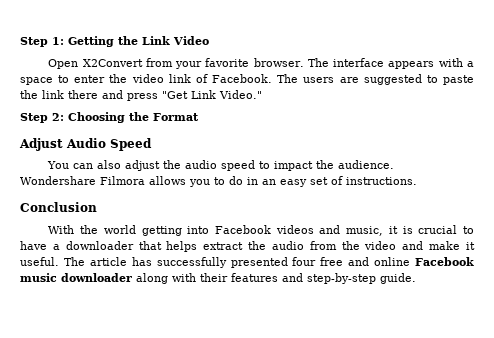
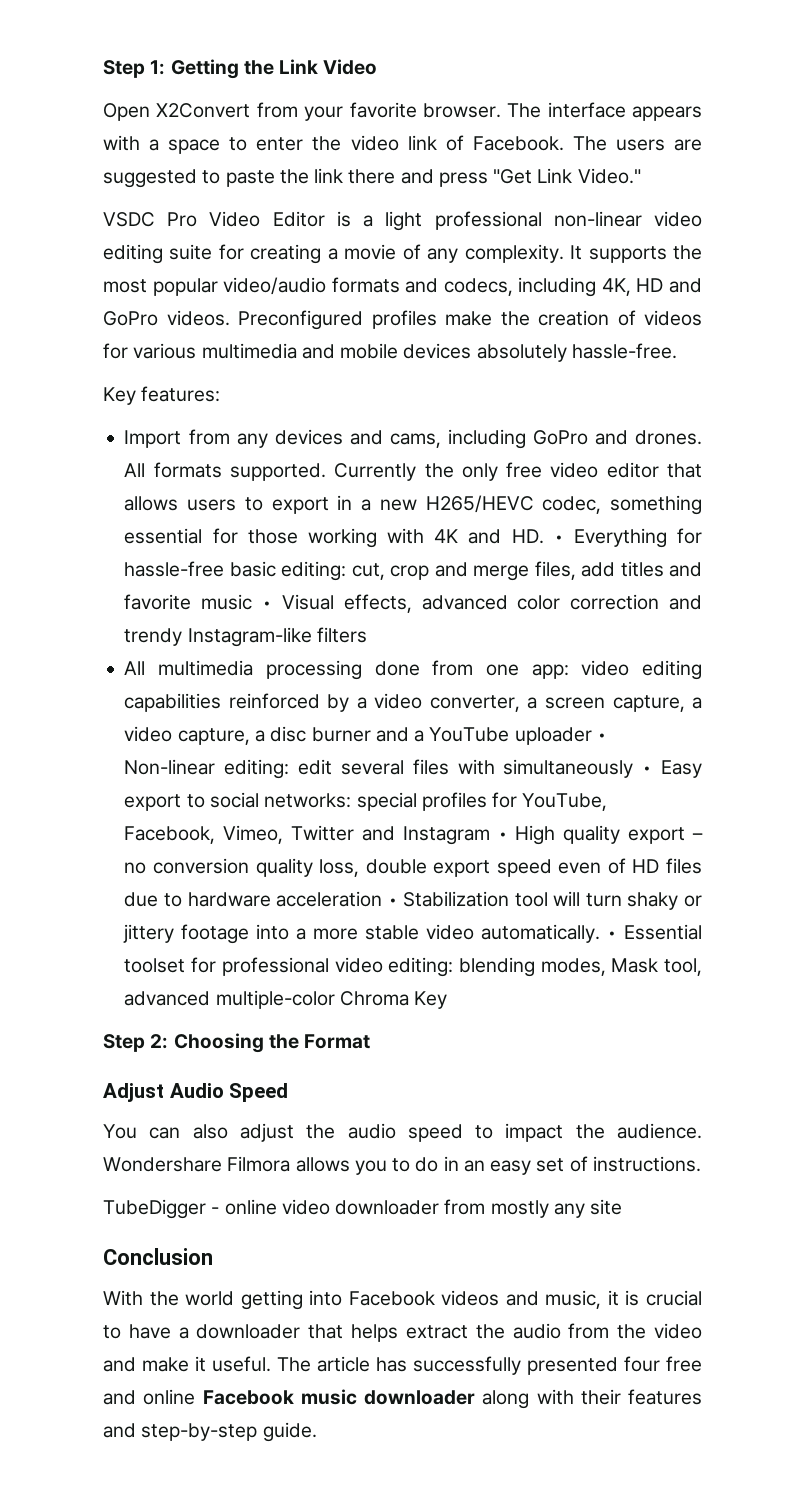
(262, 94) none -> [103,211,702,231] [103,244,702,264] [103,277,702,297] [103,310,702,330] [103,343,677,362] [103,386,221,405] [124,429,703,449] [124,462,702,481] [124,495,702,515] [124,528,702,548] [124,561,702,581] [124,594,703,613] [124,627,367,647] [124,660,703,680] [124,693,702,712] [124,726,607,745] [124,759,703,779] [124,792,608,811] [124,825,703,845] [124,858,702,877] [124,891,702,910] [123,924,702,944] [124,957,703,977] [124,990,448,1009] // VSDC Pro Video Editor is a light professional non-linear video editing suite for creating a movie of any complexity. It supports the most popular video/audio formats and codecs, including 4K, HD and GoPro videos. Preconfigured profiles make the creation of videos for various multimedia and mobile devices absolutely hassle-free. // Key features: // Import from any devices and cams, including GoPro and drones. All formats supported. Сurrently the only free video editor that allows users to export in a new H265/HEVC codec, something essential for those working with 4K and HD. • Everything for hassle-free basic editing: cut, crop and merge files, add titles and favorite music • Visual effects, advanced color correction and trendy Instagram-like filters // All multimedia processing done from one app: video editing capabilities reinforced by a video converter, a screen capture, a video capture, a disc burner and a YouTube uploader • Non-linear editing: edit several files with simultaneously • Easy export to social networks: special profiles for YouTube, Facebook, Vimeo, Twitter and Instagram • High quality export – no conversion quality loss, double export speed even of HD files due to hardware acceleration • Stabilization tool will turn shaky or jittery footage into a more stable video automatically. • Essential toolset for professional video editing: blending modes, Mask tool, advanced multiple-color Chroma Key
(417, 181) none -> [103,1199,623,1219] // TubeDigger - online video downloader from mostly any site

